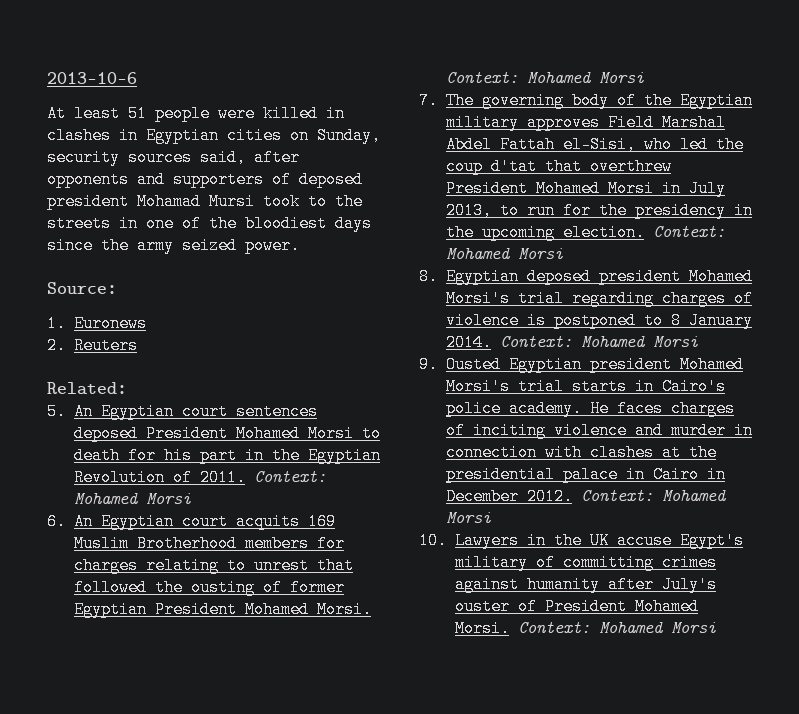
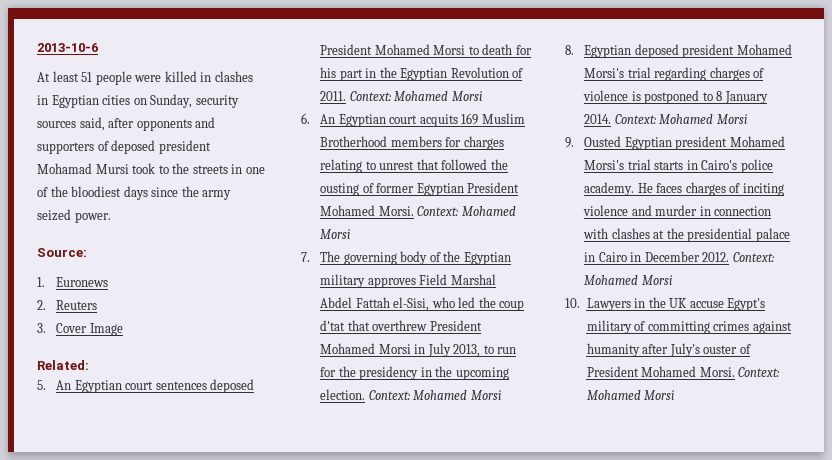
(138, 345) none -> [37,323,123,336] // 3. Cover Image

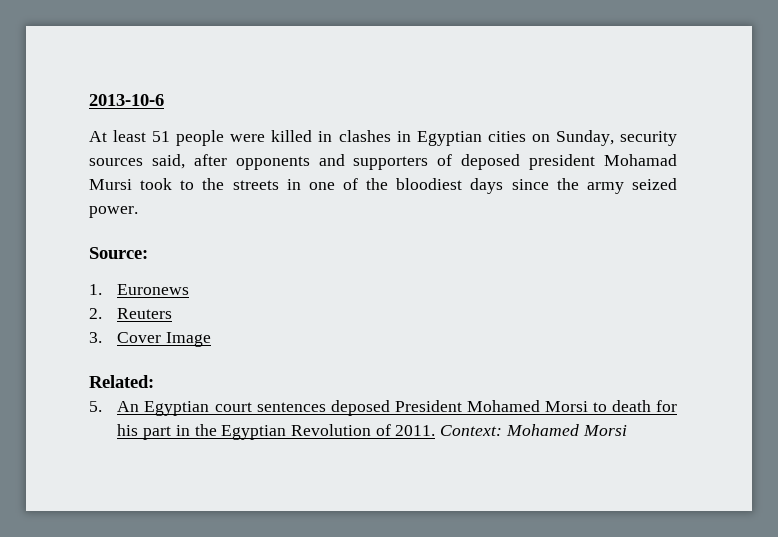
[301,113,525,127] [320,136,504,150] [320,159,508,173] [320,182,520,196] [320,205,516,216] [320,229,351,239] [301,251,511,265] [320,274,496,288] [320,297,525,311] [320,320,482,331] [320,343,517,357] [320,366,509,380] [320,389,501,400] [565,44,792,58] [584,67,765,81] [583,90,768,104] [584,114,747,124] [565,136,785,150] [584,159,773,173] [584,182,784,196] [583,205,772,216] [583,228,790,242] [584,251,775,262] [584,275,672,285] [565,297,766,311] [586,320,792,334] [586,343,751,357] [586,366,781,377] [586,390,675,400] // 6. An Egyptian court acquits 169 Muslim Brotherhood members for charges relating to unrest that followed the ousting of former Egyptian President Mohamed Morsi. Context: Mohamed Morsi // 7. The governing body of the Egyptian military approves Field Marshal Abdel Fattah el-Sisi, who led the coup d'tat that overthrew President Mohamed Morsi in July 2013, to run for the presidency in the upcoming election. Context: Mohamed Morsi // 8. Egyptian deposed president Mohamed Morsi's trial regarding charges of violence is postponed to 8 January 2014. Context: Mohamed Morsi // 9. Ousted Egyptian president Mohamed Morsi's trial starts in Cairo's police academy. He faces charges of inciting violence and murder in connection with clashes at the presidential palace in Cairo in December 2012. Context: Mohamed Morsi // 10. Lawyers in the UK accuse Egypt's military of committing crimes against humanity after July's ouster of President Mohamed Morsi. Context: Mohamed Morsi -> (627, 430) none

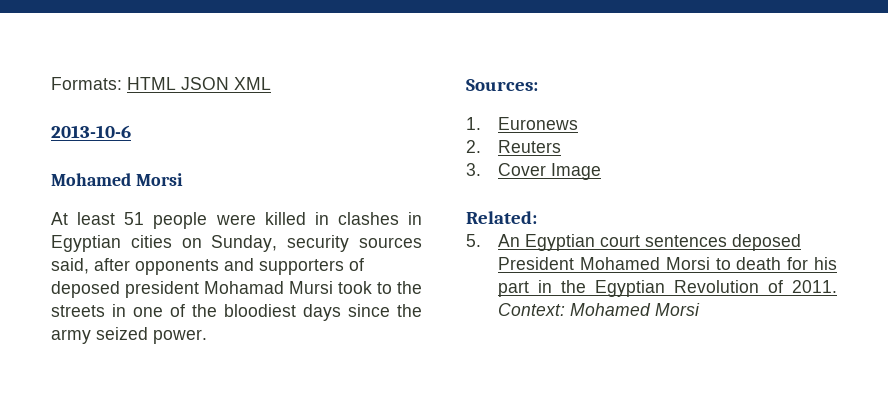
(89, 100) none -> [51,77,271,90] Formats: HTML JSON XML //
(164, 100) none -> [51,173,183,186] // Mohamed Morsi
[89,247,148,259] Source: -> [466,79,538,91] Sources:

